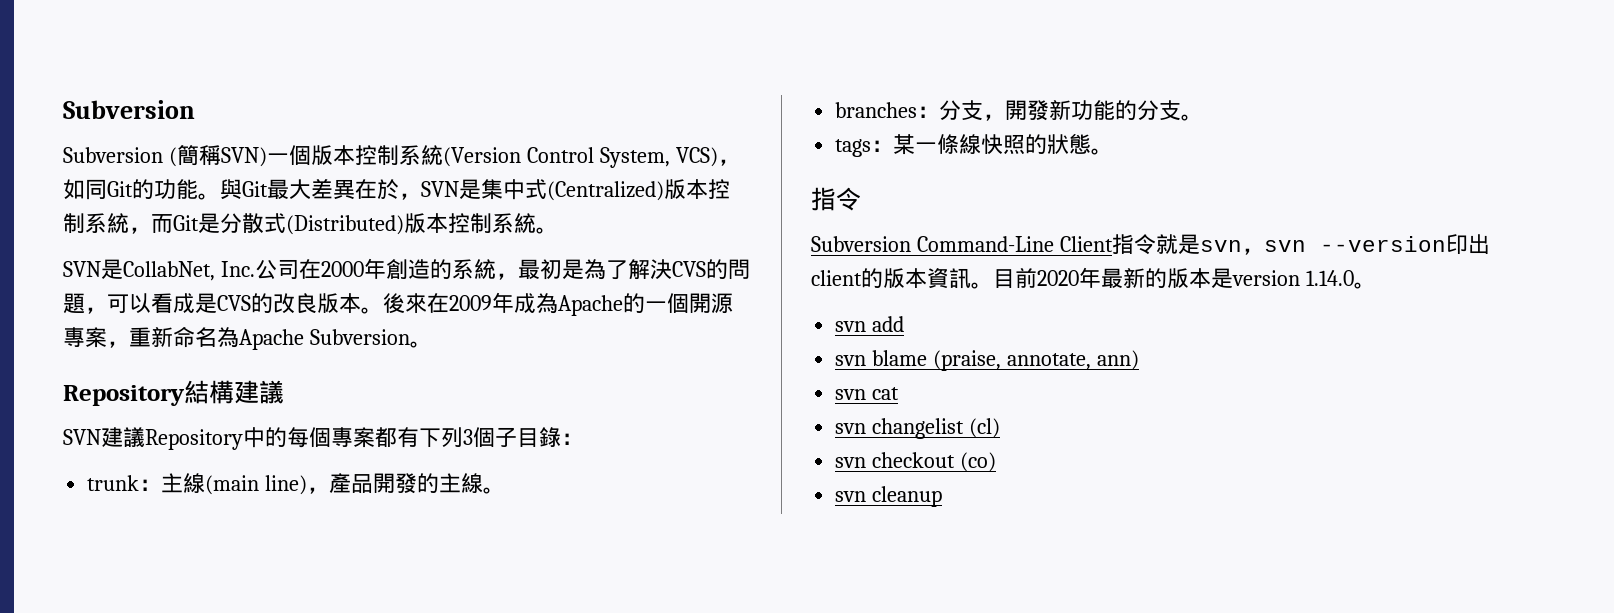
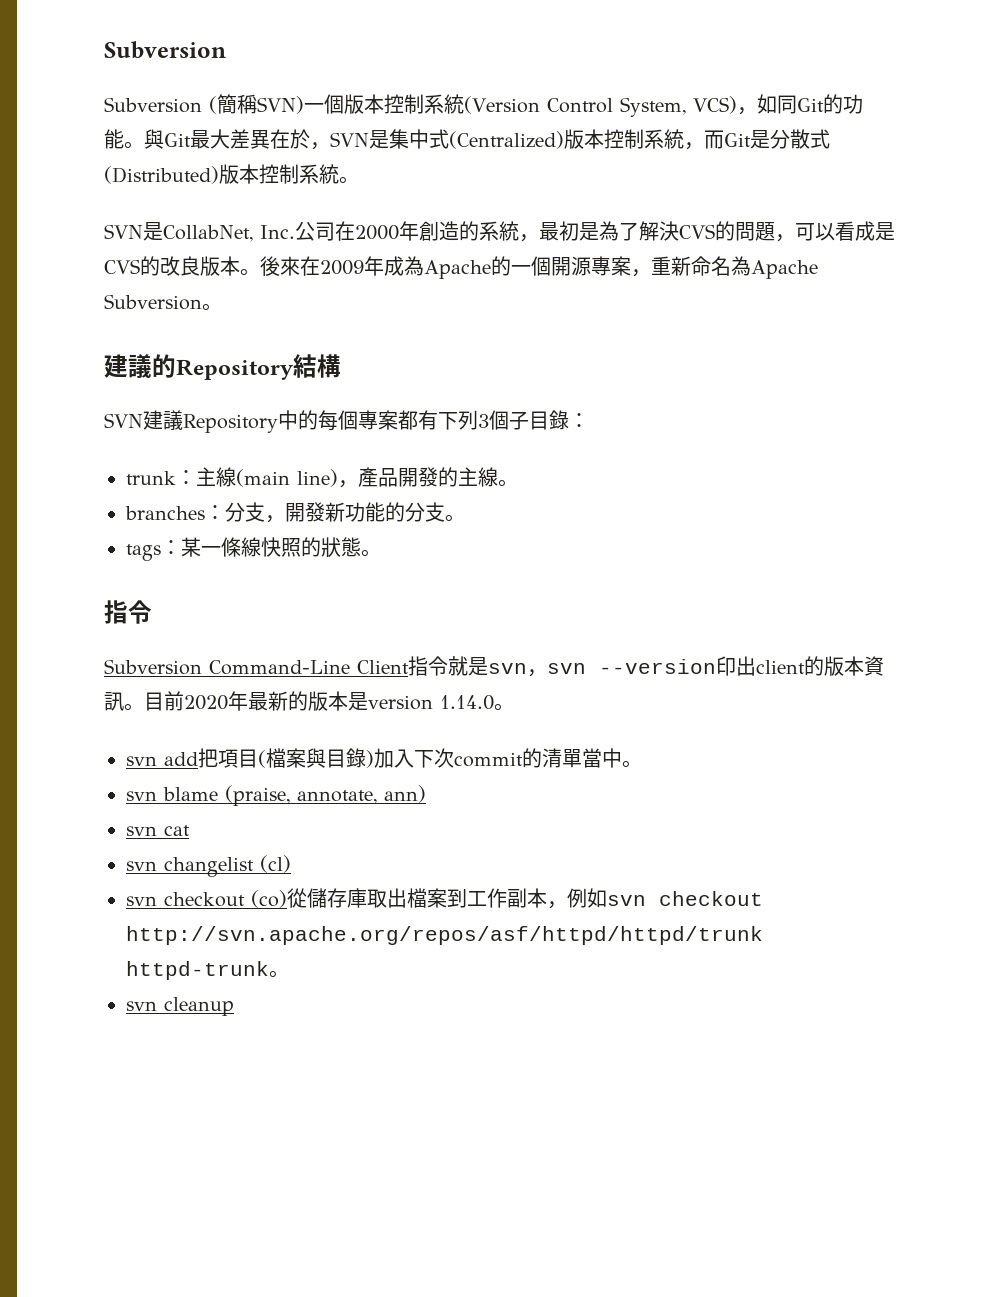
(432, 344) none -> [104,354,176,378] 建議的
[234,380,284,404] 建議 -> (341, 366) none
(905, 324) none -> [198,748,642,768] 把項目(檔案與目錄)加入下次commit的清單當中。
(997, 462) none -> [287,888,763,909] [126,926,763,945] [126,961,289,980] 從儲存庫取出檔案到工作副本，例如svn checkout http://svn.apache.org/repos/asf/httpd/httpd/trunk httpd-trunk。

